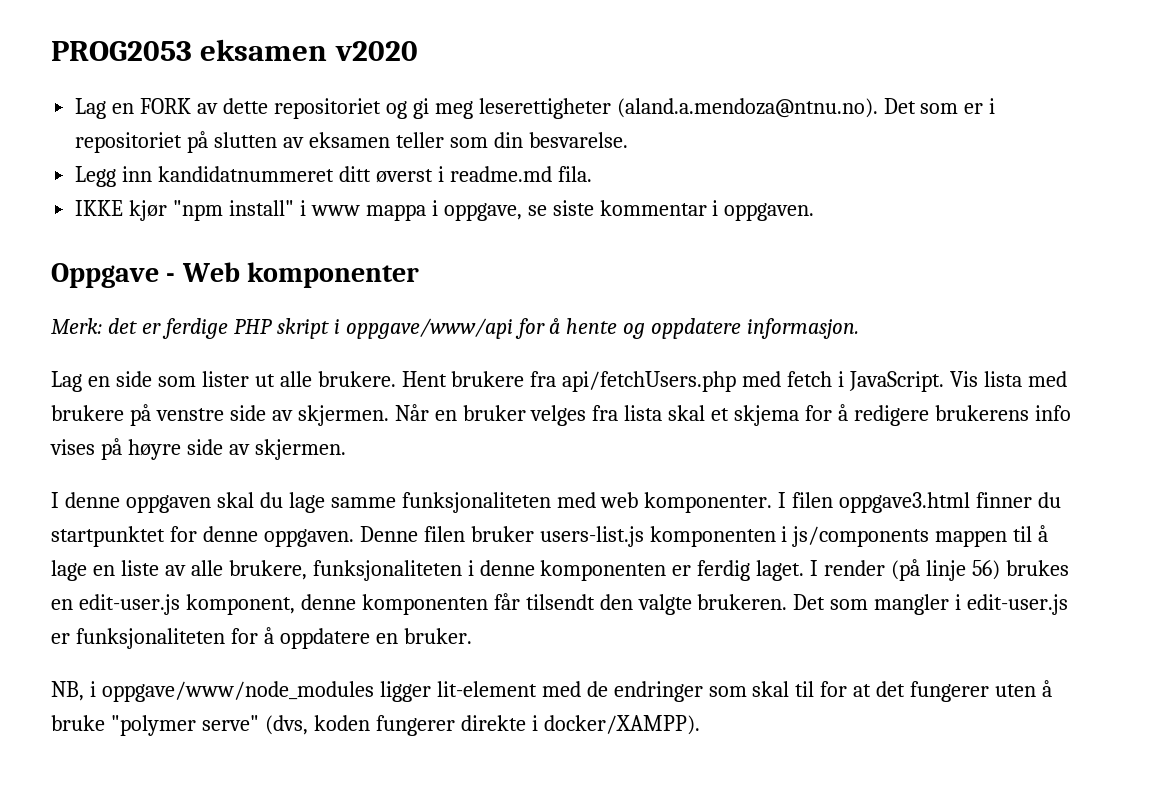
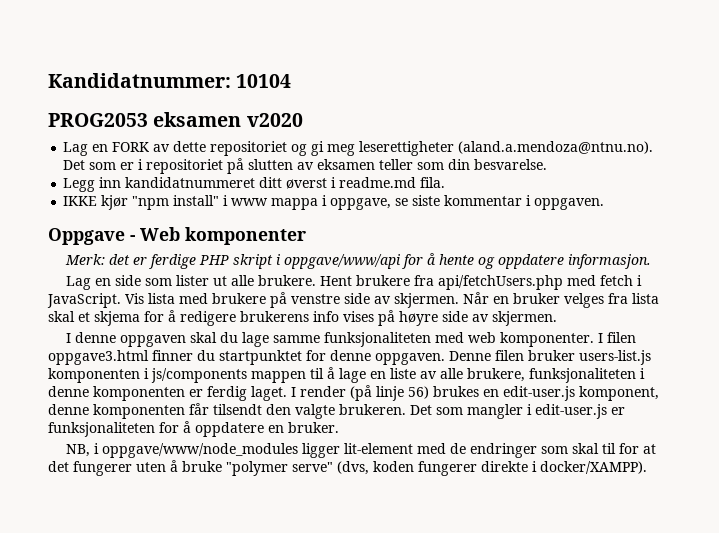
(51, 51) none -> [48,73,292,88] Kandidatnummer: 10104 //

